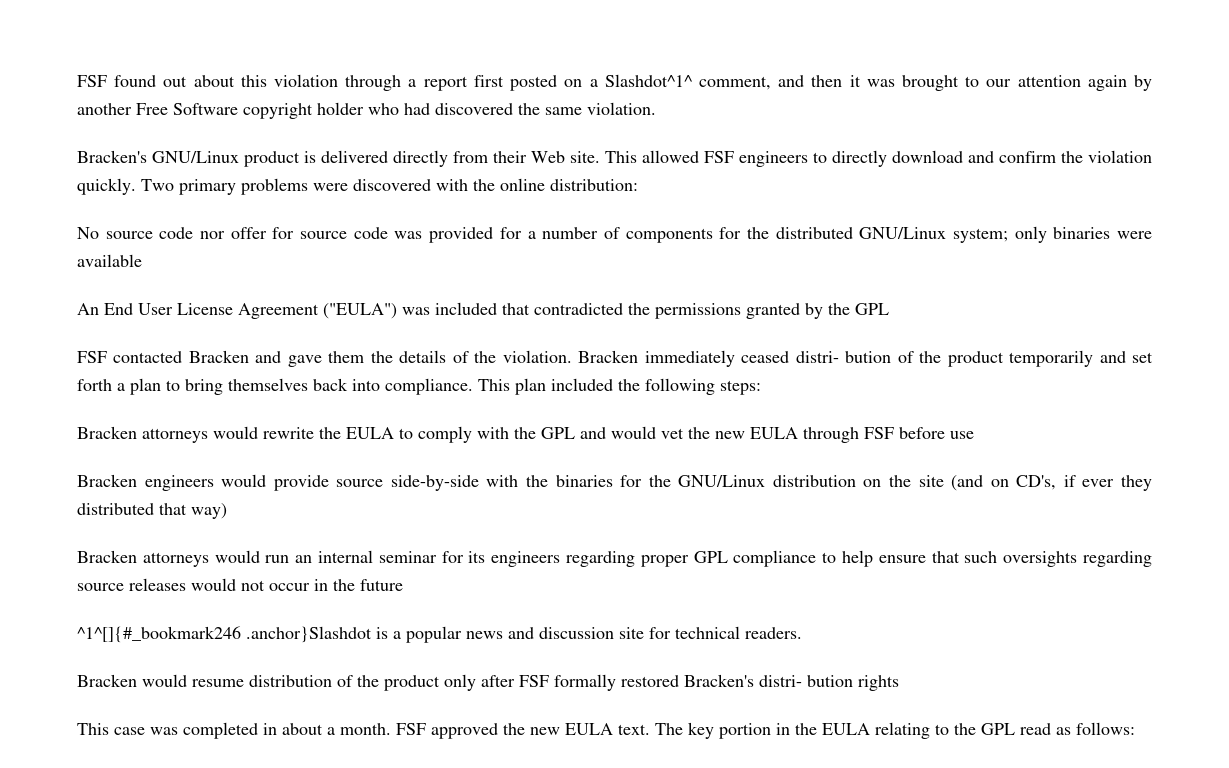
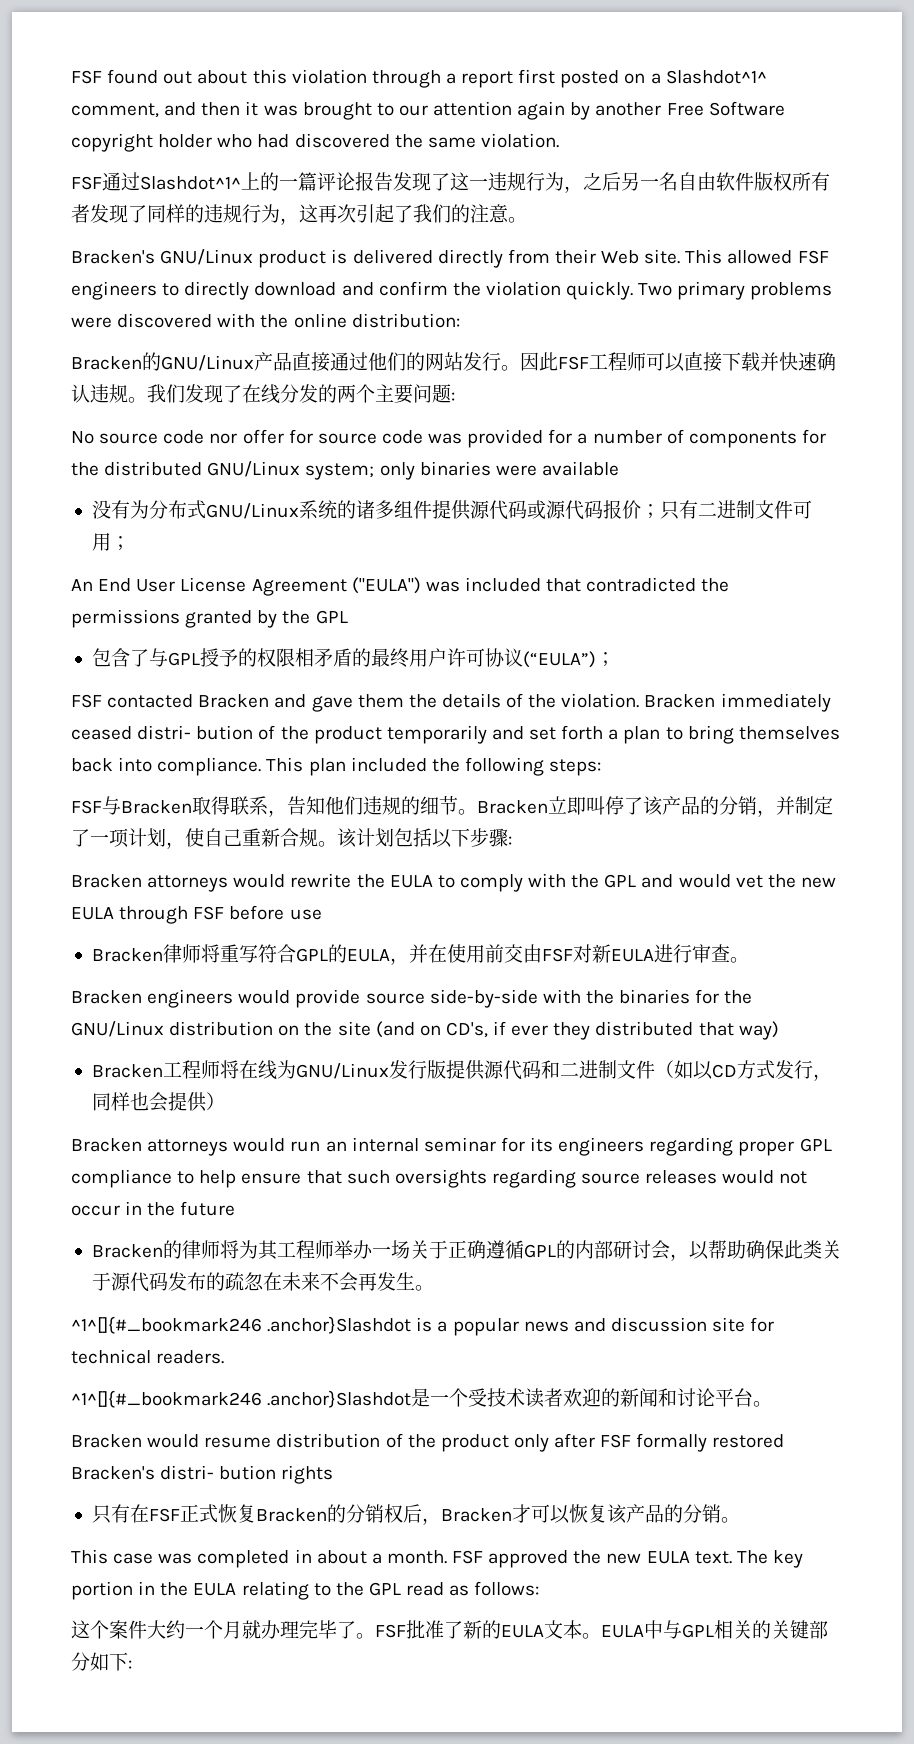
(656, 108) none -> [71,172,830,193] [71,204,527,225] // FSF通过Slashdot^1^上的一篇评论报告发现了这一违规行为，之后另一名自由软件版权所有者发现了同样的违规行为，这再次引起了我们的注意。
(638, 185) none -> [71,352,836,372] [71,384,455,404] // Bracken的GNU/Linux产品直接通过他们的网站发行。因此FSF工程师可以直接下载并快速确认违规。我们发现了在线分发的两个主要问题:
(142, 260) none -> [91,500,812,520] [91,533,130,551] // 没有为分布式GNU/Linux系统的诸多组件提供源代码或源代码报价；只有二进制文件可用；
(889, 309) none -> [91,648,615,668] // 包含了与GPL授予的权限相矛盾的最终用户许可协议(“EULA”)；
(761, 387) none -> [71,795,833,817] [71,828,512,849] // FSF与Bracken取得联系，告知他们违规的细节。Bracken立即叫停了该产品的分销，并制定了一项计划，使自己重新合规。该计划包括以下步骤:
(974, 435) none -> [91,944,749,965] // Bracken律师将重写符合GPL的EULA，并在使用前交由FSF对新EULA进行审查。
(227, 511) none -> [91,1060,832,1081] [91,1092,225,1112] // Bracken工程师将在线为GNU/Linux发行版提供源代码和二进制文件（如以CD方式发行，同样也会提供）
(403, 585) none -> [91,1240,841,1261] [91,1272,434,1292] // Bracken的律师将为其工程师举办一场关于正确遵循GPL的内部研讨会，以帮助确保此类关于源代码发布的疏忽在未来不会再发生。
(802, 633) none -> [71,1388,773,1408] // ^1^[]{#_bookmark246 .anchor}Slashdot是一个受技术读者欢迎的新闻和讨论平台。
(899, 683) none -> [91,1504,740,1525] // 只有在FSF正式恢复Bracken的分销权后，Bracken才可以恢复该产品的分销。
(1135, 728) none -> [71,1620,828,1639] [71,1652,132,1671] // 这个案件大约一个月就办理完毕了。FSF批准了新的EULA文本。EULA中与GPL相关的关键部分如下:

